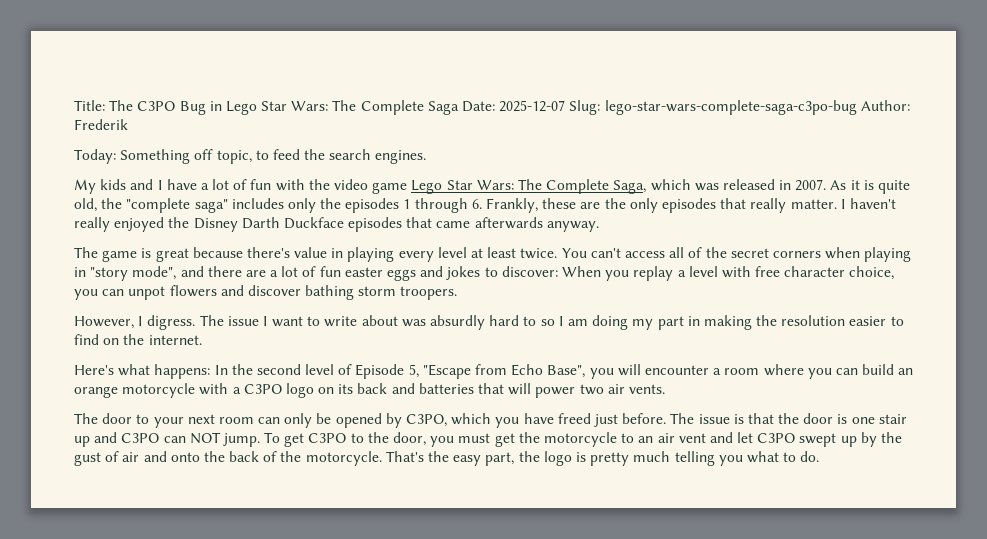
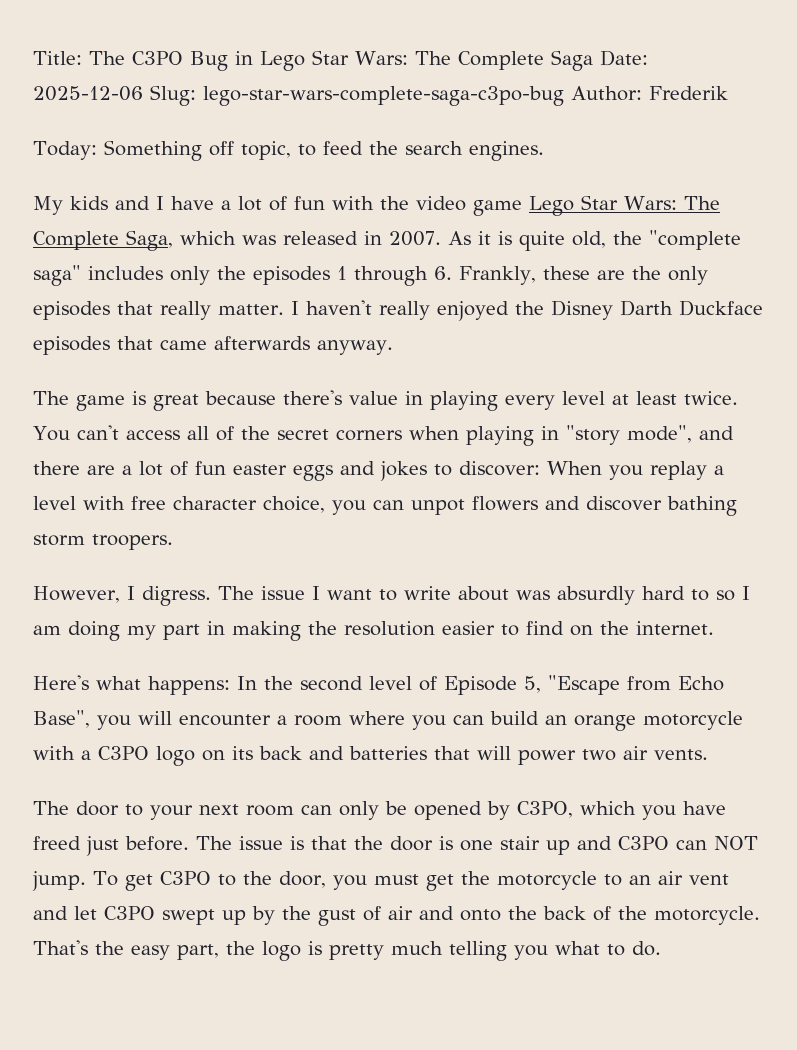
[499,100,566,112] 2025-12-07 -> [33,86,143,101] 2025-12-06

